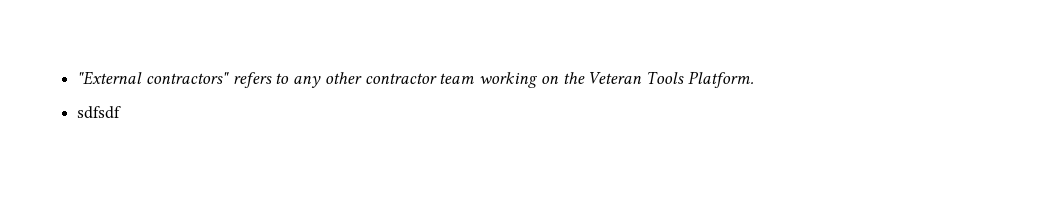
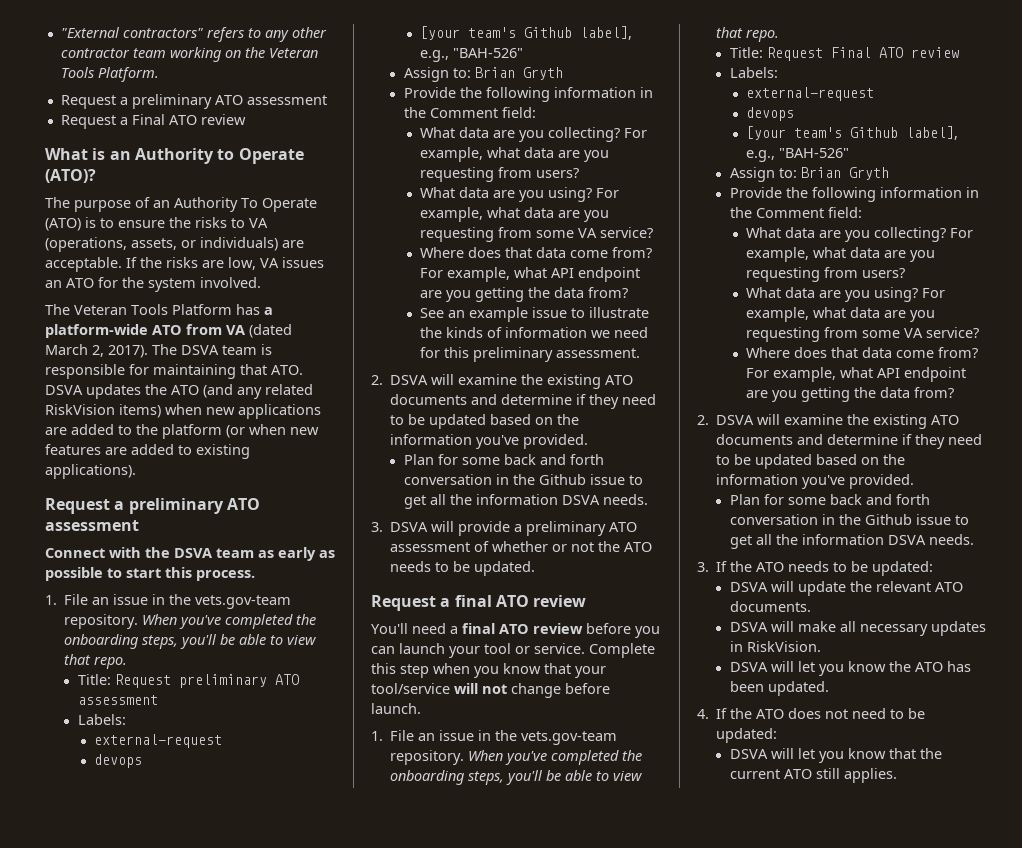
[77,106,122,119] sdfsdf -> [60,94,327,109] [60,114,246,129] [45,148,304,164] [45,169,96,183] [45,197,317,212] [45,217,268,231] [45,237,304,252] [45,257,324,272] [45,277,261,292] [45,304,273,315] [45,324,292,338] [45,344,272,358] [45,364,303,379] [45,384,313,399] [45,404,321,419] [45,424,319,439] [45,444,250,459] [45,464,136,479] [45,498,260,514] [45,520,139,531] [45,547,335,561] [45,567,255,581] [45,594,292,609] [64,614,317,629] [64,634,318,649] [64,654,128,669] [77,674,299,688] [77,695,158,705] [77,714,126,725] [94,734,223,748] [94,754,143,768] [420,26,633,40] [420,48,524,62] [403,67,563,82] [403,87,653,102] [403,107,536,118] [420,127,648,142] [420,147,610,162] [420,167,580,182] [420,187,620,202] [420,207,610,222] [420,227,654,242] [420,247,653,258] [420,267,641,282] [420,287,629,302] [420,307,650,322] [420,327,649,338] [420,347,641,362] [371,374,634,389] [390,394,657,409] [390,414,580,429] [390,434,589,449] [403,454,604,465] [403,474,643,485] [403,494,648,509] [371,521,638,536] [390,541,653,552] [390,561,536,576] [371,595,587,611] [371,623,660,638] [371,643,655,658] [371,663,606,678] [371,683,610,698] [371,703,421,714] [371,730,618,745] [390,750,643,765] [390,770,644,785] [716,27,780,42] [729,47,959,61] [729,67,778,78] [746,87,875,101] [746,107,795,121] [746,126,959,140] [746,148,850,162] [729,167,889,182] [729,187,979,202] [729,207,862,218] [746,227,974,242] [746,247,936,262] [746,267,906,282] [746,287,946,302] [746,307,936,322] [746,327,980,342] [746,347,979,358] [746,367,967,382] [746,387,955,402] [697,414,960,429] [716,434,983,449] [716,454,906,469] [716,474,915,489] [729,494,930,505] [729,514,969,525] [729,534,974,549] [697,561,934,576] [729,581,963,596] [729,601,811,612] [729,621,986,636] [729,641,821,652] [729,661,971,676] [729,681,829,696] [697,708,926,719] [716,728,778,743] [729,748,942,763] [729,768,897,783] Request a preliminary ATO assessment // Request a Final ATO review // What is an Authority to Operate (ATO)? // The purpose of an Authority To Operate (ATO) is to ensure the risks to VA (operations, assets, or individuals) are acceptable. If the risks are low, VA issues an ATO for the system involved. // The Veteran Tools Platform has a platform-wide ATO from VA (dated March 2, 2017). The DSVA team is responsible for maintaining that ATO. DSVA updates the ATO (and any related RiskVision items) when new applications are added to the platform (or when new features are added to existing applications). // Request a preliminary ATO assessment // Connect with the DSVA team as early as possible to start this process. // 1. File an issue in the vets.gov-team repository. When you've completed the onboarding steps, you'll be able to view that repo. // Title: Request preliminary ATO assessment // Labels: // external-request // devops // [your team's Github label], e.g., "BAH-526" // Assign to: Brian Gryth // Provide the following information in the Comment field: // What data are you collecting? For example, what data are you requesting from users? // What data are you using? For example, what data are you requesting from some VA service? // Where does that data come from? For example, what API endpoint are you getting the data from? // See an example issue to illustrate the kinds of information we need for this preliminary assessment. // 2. DSVA will examine the existing ATO documents and determine if they need to be updated based on the information you've provided. // Plan for some back and forth conversation in the Github issue to get all the information DSVA needs. // 3. DSVA will provide a preliminary ATO assessment of whether or not the ATO needs to be updated. // Request a final ATO review // You'll need a final ATO review before you can launch your tool or service. Complete this step when you know that your tool/service will not change before launch. // 1. File an issue in the vets.gov-team repository. When you've completed the onboarding steps, you'll be able to view that repo. // Title: Request Final ATO review // Labels: // external-request // devops // [your team's Github label], e.g., "BAH-526" // Assign to: Brian Gryth // Provide the following information in the Comment field: // What data are you collecting? For example, what data are you requesting from users? // What data are you using? For example, what data are you requesting from some VA service? // Where does that data come from? For example, what API endpoint are you getting the data from? // 2. DSVA will examine the existing ATO documents and determine if they need to be updated based on the information you've provided. // Plan for some back and forth conversation in the Github issue to get all the information DSVA needs. // 3. If the ATO needs to be updated: // DSVA will update the relevant ATO documents. // DSVA will make all necessary updates in RiskVision. // DSVA will let you know the ATO has been updated. // 4. If the ATO does not need to be updated: // DSVA will let you know that the current ATO still applies.

